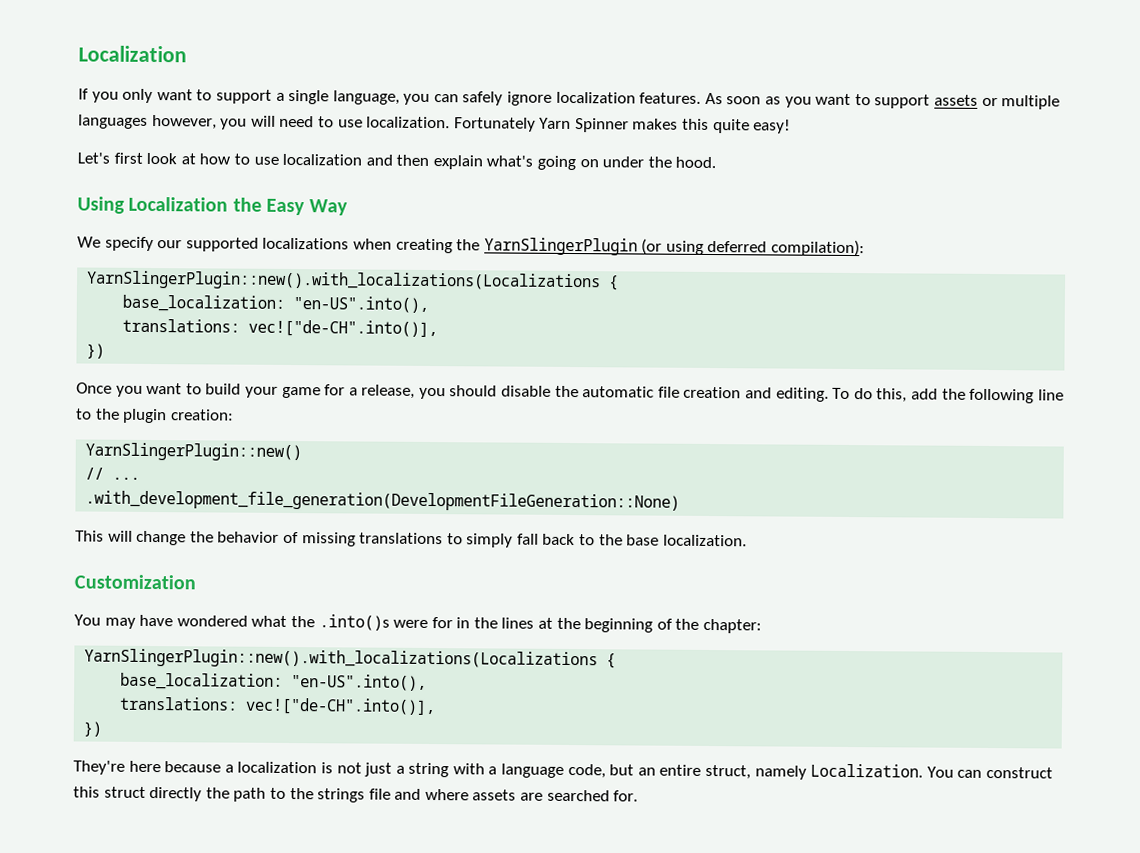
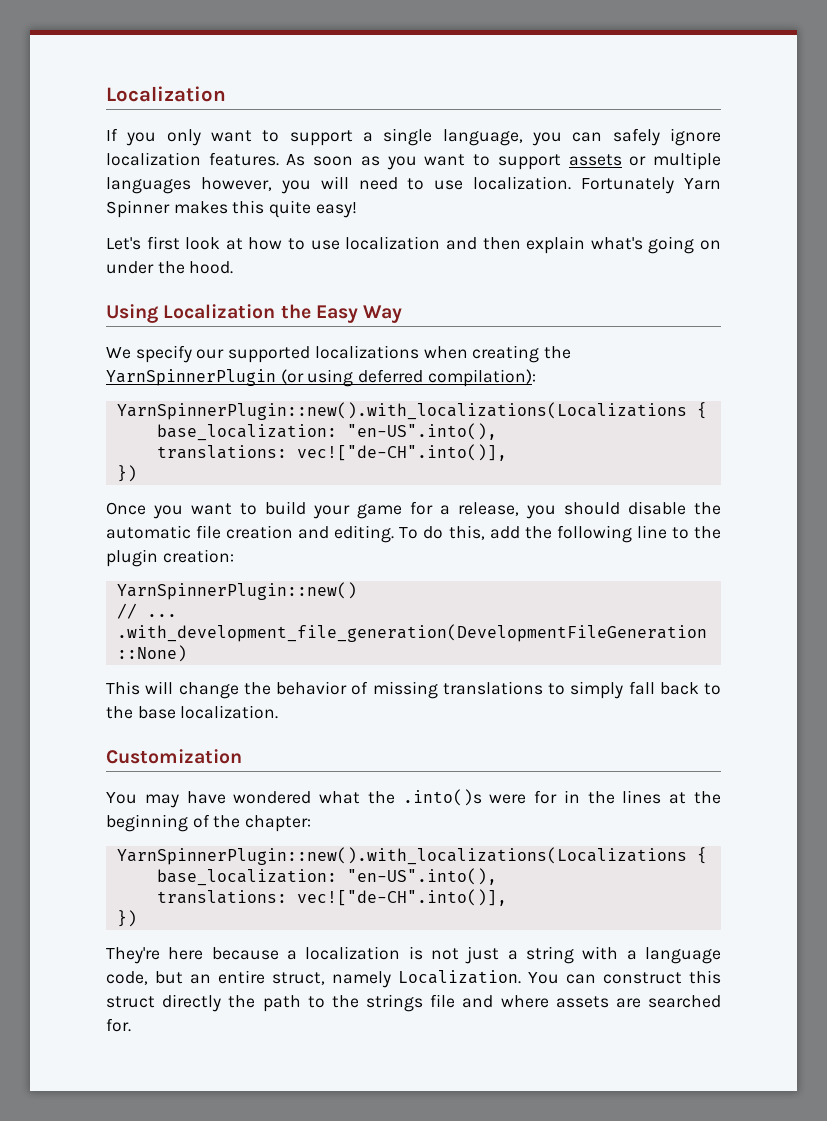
[483,237,638,256] YarnSlingerPlugin -> [106,369,276,386] YarnSpinnerPlugin
[86,270,602,292] YarnSlingerPlugin::new().with_localizations(Localizations -> [116,402,687,420] YarnSpinnerPlugin::new().with_localizations(Localizations
[85,442,303,462] YarnSlingerPlugin::new() -> [116,582,357,600] YarnSpinnerPlugin::new()
[84,648,599,670] YarnSlingerPlugin::new().with_localizations(Localizations -> [116,847,687,865] YarnSpinnerPlugin::new().with_localizations(Localizations

